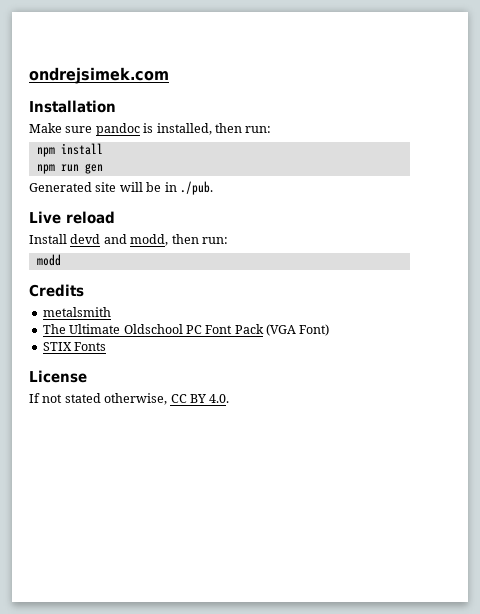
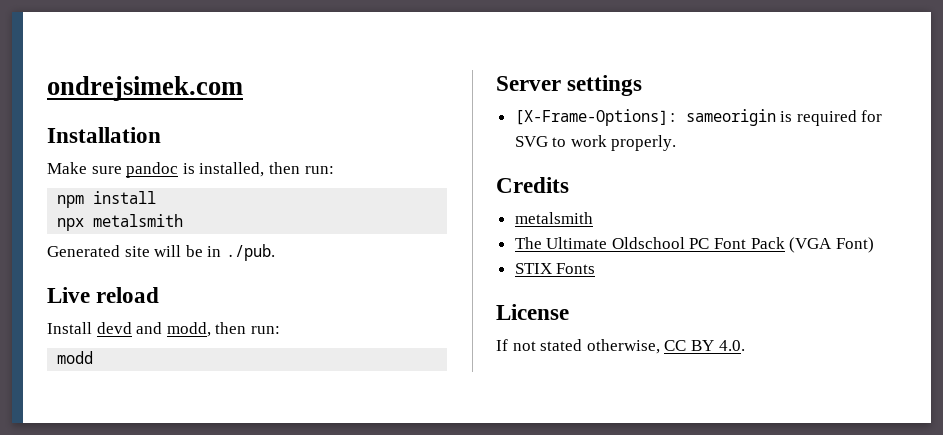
[36,163,103,174] npm run gen -> [57,214,184,231] npx metalsmith
(61, 260) none -> [496,75,643,96] [514,109,883,126] [514,135,677,151] // Server settings // [X-Frame-Options]: sameorigin is required for SVG to work properly.

